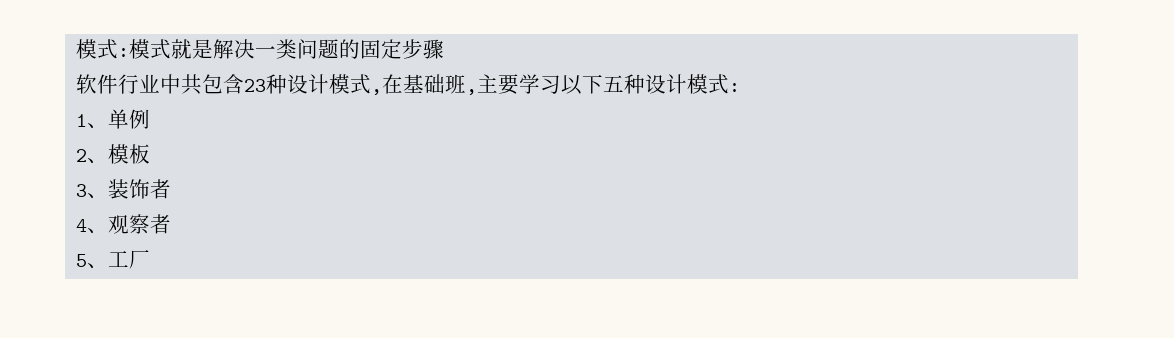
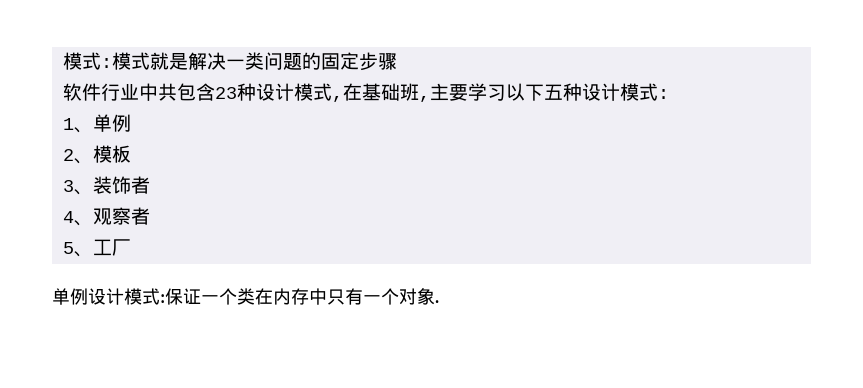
(150, 259) none -> [52,288,439,305] // 单例设计模式:保证一个类在内存中只有一个对象.

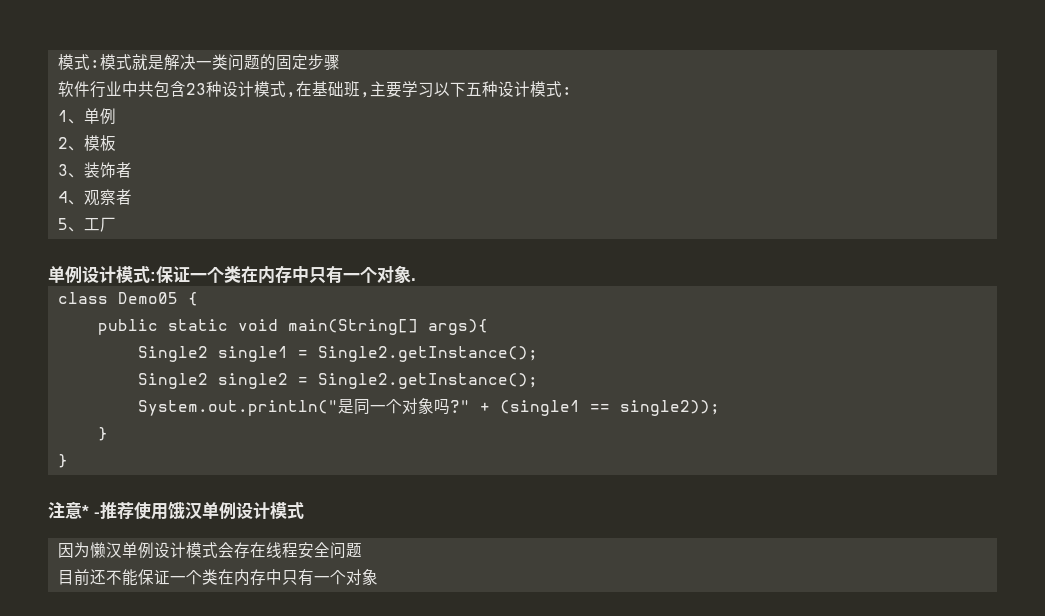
(439, 301) none -> [58,292,199,306] [98,319,489,335] [138,346,539,362] [138,373,539,389] [138,398,721,416] [98,427,109,441] [58,454,69,468] [48,501,304,520] [58,542,363,559] [58,569,379,586] // class Demo05 { // public static void main(String[] args){ // Single2 single1 = Single2.getInstance(); // Single2 single2 = Single2.getInstance(); // System.out.println("是同一个对象吗?" + (single1 == single2)); // } // } // 注意* -推荐使用饿汉单例设计模式 // 因为懒汉单例设计模式会存在线程安全问题 // 目前还不能保证一个类在内存中只有一个对象

